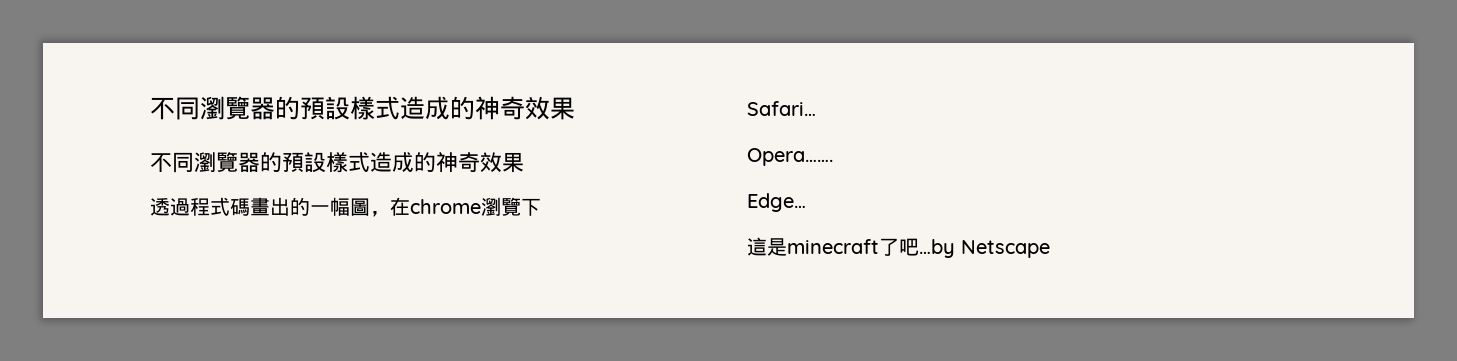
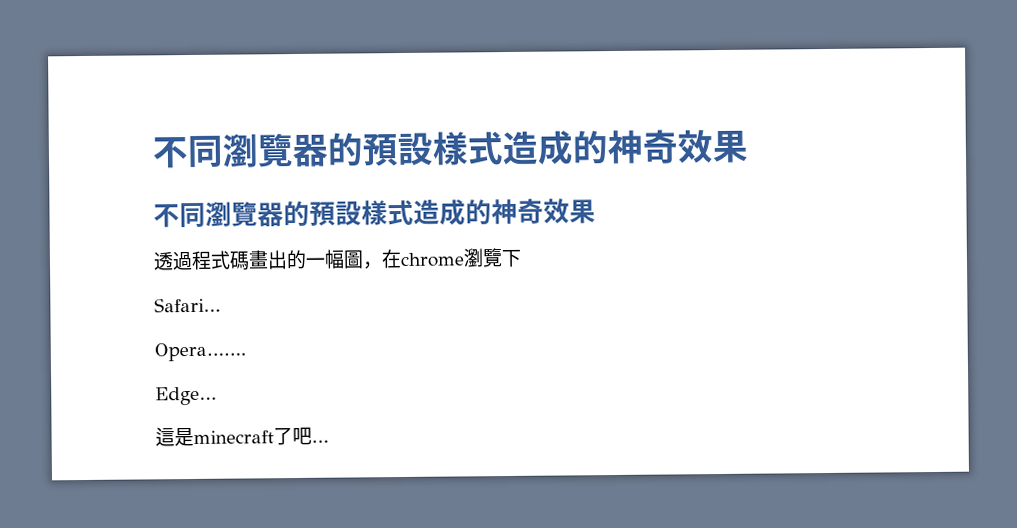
[919,239,1050,258] …by Netscape -> [311,439,329,443] …

